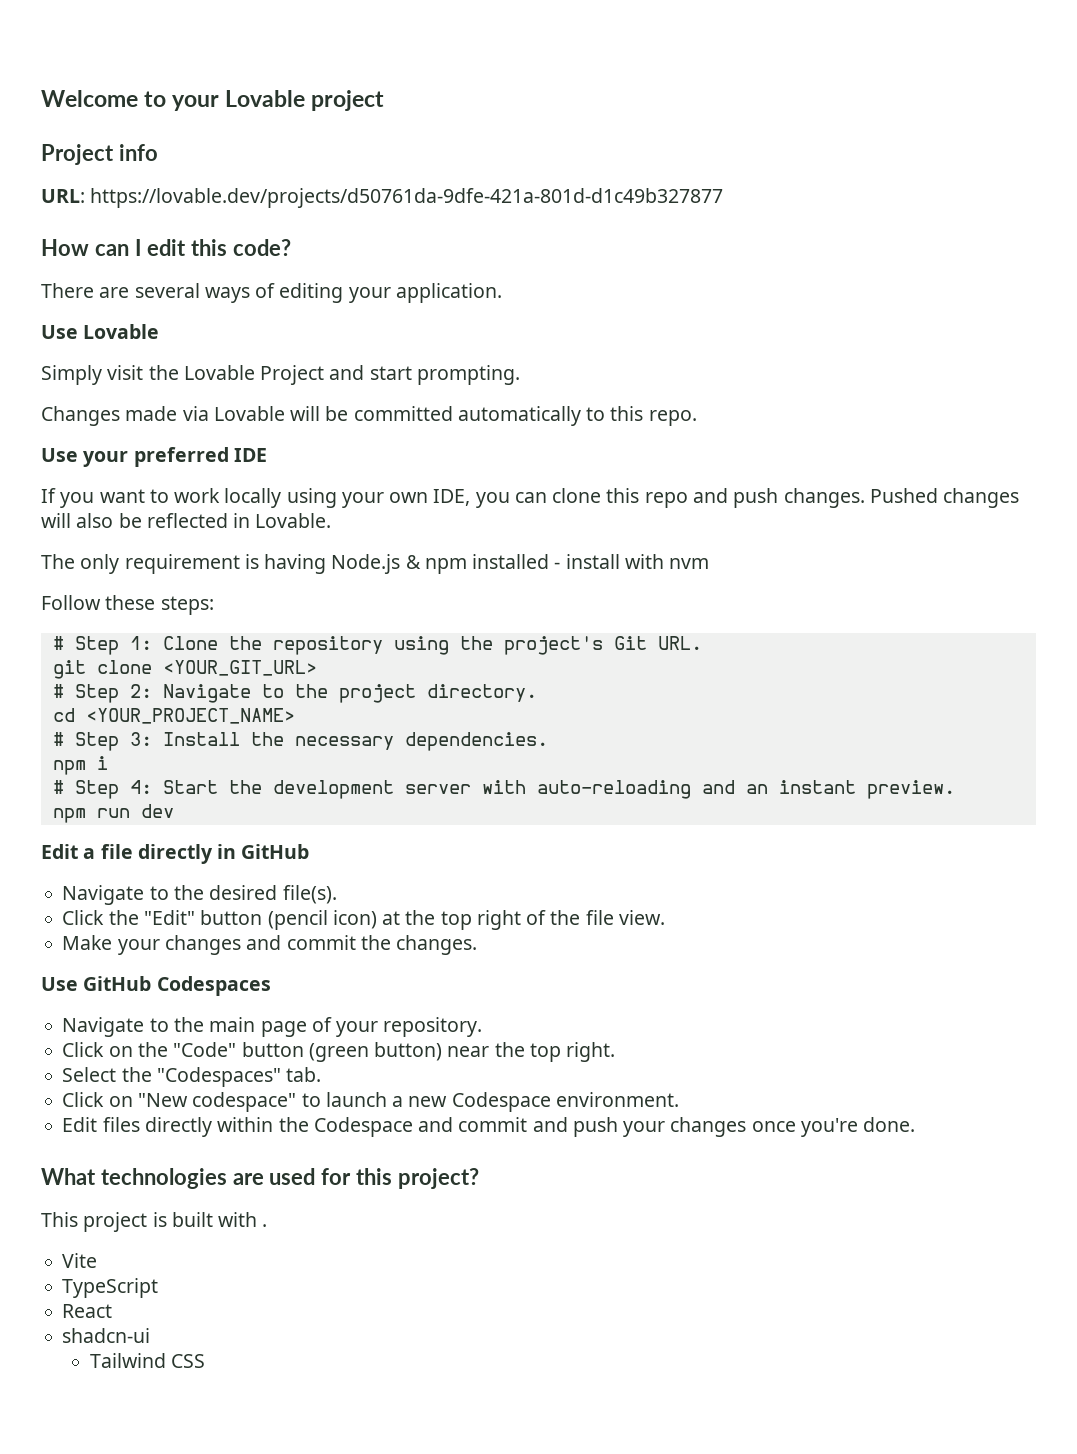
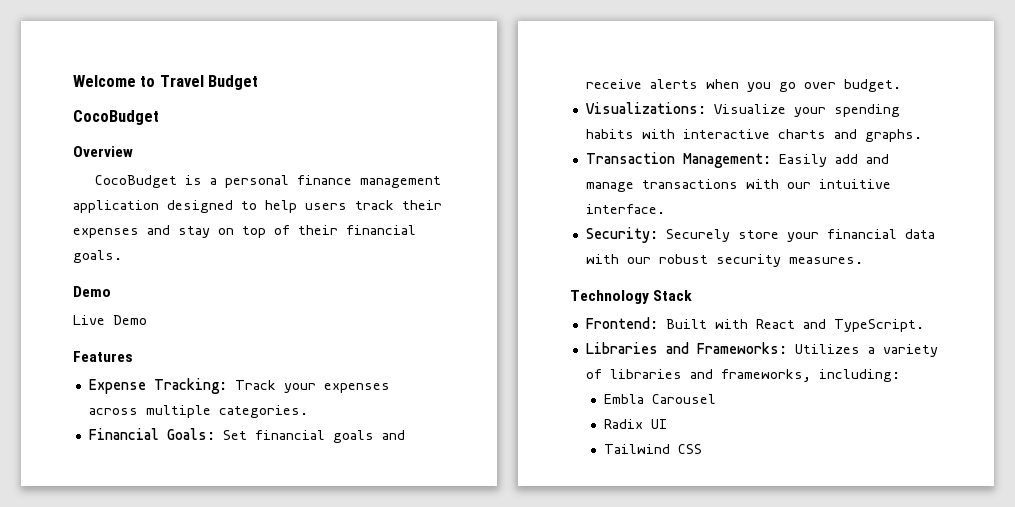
[172,90,385,111] [41,144,158,165] [41,188,724,208] [41,239,292,256] [41,283,502,303] [41,324,160,339] [41,365,520,385] [41,406,697,426] [41,447,267,467] [41,488,1020,508] [41,513,332,528] [41,554,710,574] [41,595,214,615] [52,636,702,655] [52,660,317,679] [52,684,537,703] [52,708,295,724] [52,732,548,751] [52,756,108,775] [52,780,955,799] [52,804,174,823] [41,844,310,864] [62,885,337,905] [62,910,665,930] [62,935,478,955] [41,976,271,996] [62,1017,483,1037] [62,1042,616,1062] [62,1067,322,1087] [62,1092,679,1112] [62,1117,916,1137] [41,1168,479,1189] [41,1212,268,1232] [62,1253,98,1268] [62,1278,159,1298] [62,1304,113,1318] [62,1328,151,1343] your Lovable project // Project info // URL: https://lovable.dev/projects/d50761da-9dfe-421a-801d-d1c49b327877 // How can I edit this code? // There are several ways of editing your application. // Use Lovable // Simply visit the Lovable Project and start prompting. // Changes made via Lovable will be committed automatically to this repo. // Use your preferred IDE // If you want to work locally using your own IDE, you can clone this repo and push changes. Pushed changes will also be reflected in Lovable. // The only requirement is having Node.js & npm installed - install with nvm // Follow these steps: // # Step 1: Clone the repository using the project's Git URL. // git clone <YOUR_GIT_URL> // # Step 2: Navigate to the project directory. // cd <YOUR_PROJECT_NAME> // # Step 3: Install the necessary dependencies. // npm i // # Step 4: Start the development server with auto-reloading and an instant preview. // npm run dev // Edit a file directly in GitHub // Navigate to the desired file(s). // Click the "Edit" button (pencil icon) at the top right of the file view. // Make your changes and commit the changes. // Use GitHub Codespaces // Navigate to the main page of your repository. // Click on the "Code" button (green button) near the top right. // Select the "Codespaces" tab. // Click on "New codespace" to launch a new Codespace environment. // Edit files directly within the Codespace and commit and push your changes once you're done. // What technologies are used for this project? // This project is built with . // Vite // TypeScript // React // shadcn-ui -> [159,75,259,90] [73,110,159,125] [73,146,133,157] [94,175,441,188] [73,200,442,213] [73,225,416,238] [73,250,122,263] [73,286,111,297] [73,315,147,325] [73,351,133,362] [88,378,390,394] [88,405,308,418] [88,428,405,443] [585,79,901,92] [585,102,900,117] [585,129,922,142] [585,152,889,168] [585,179,891,192] [585,204,665,214] [585,227,935,243] [585,254,863,267] [570,290,693,304] [585,317,924,332] [585,342,938,357] [585,369,900,382] [604,394,717,404] [604,419,668,429] Travel Budget // CocoBudget // Overview // CocoBudget is a personal finance management application designed to help users track their expenses and stay on top of their financial goals. // Demo // Live Demo // Features // Expense Tracking: Track your expenses across multiple categories. // Financial Goals: Set financial goals and receive alerts when you go over budget. // Visualizations: Visualize your spending habits with interactive charts and graphs. // Transaction Management: Easily add and manage transactions with our intuitive interface. // Security: Securely store your financial data with our robust security measures. // Technology Stack // Frontend: Built with React and TypeScript. // Libraries and Frameworks: Utilizes a variety of libraries and frameworks, including: // Embla Carousel // Radix UI

